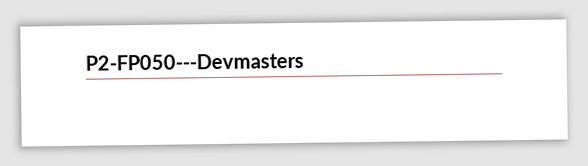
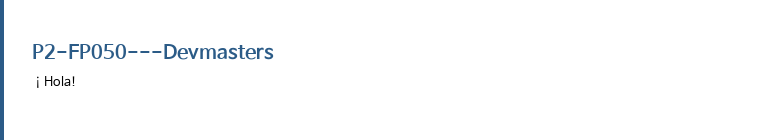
(304, 61) none -> [32,76,77,88] // ¡Hola!

